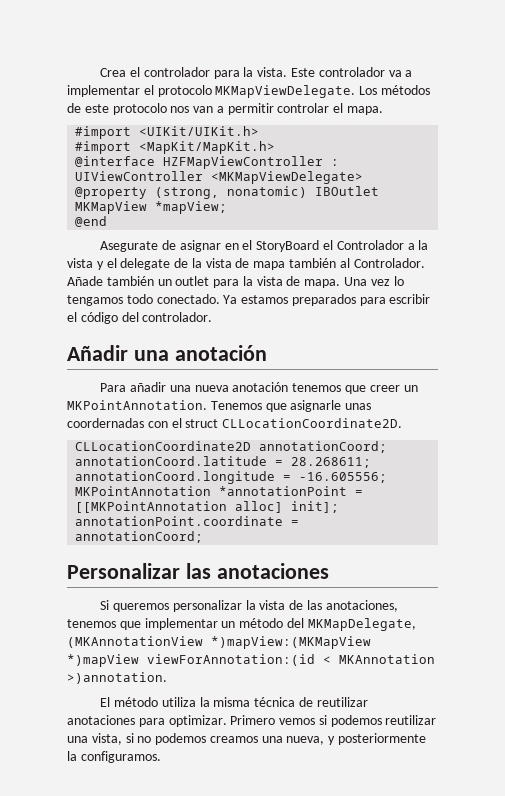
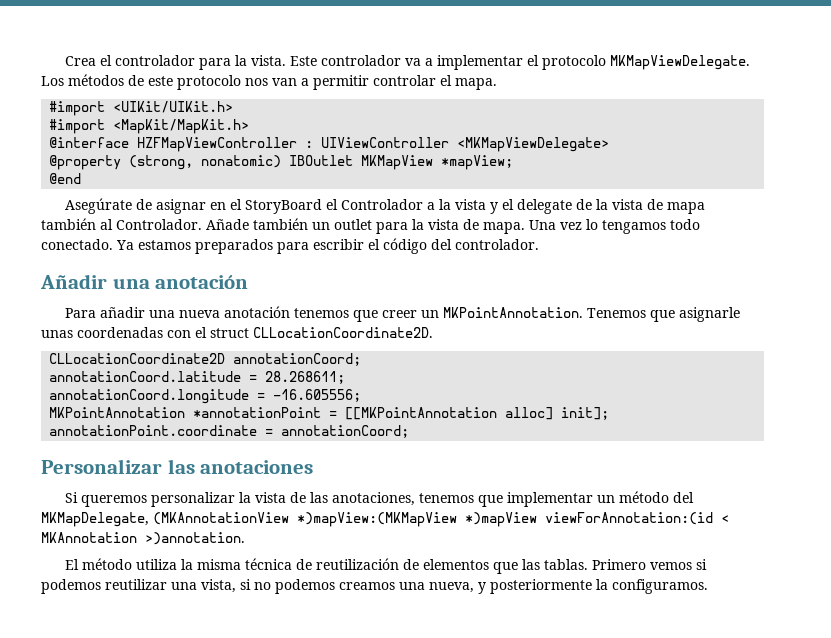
[100,241,159,252] Asegurate -> [65,198,133,214] Asegúrate
[67,418,144,428] coordernadas -> [77,327,163,338] coordenadas
[316,697,368,707] [67,715,227,727] reutilizar anotaciones para optimizar. -> [316,558,589,574] reutilización de elementos que las tablas.

